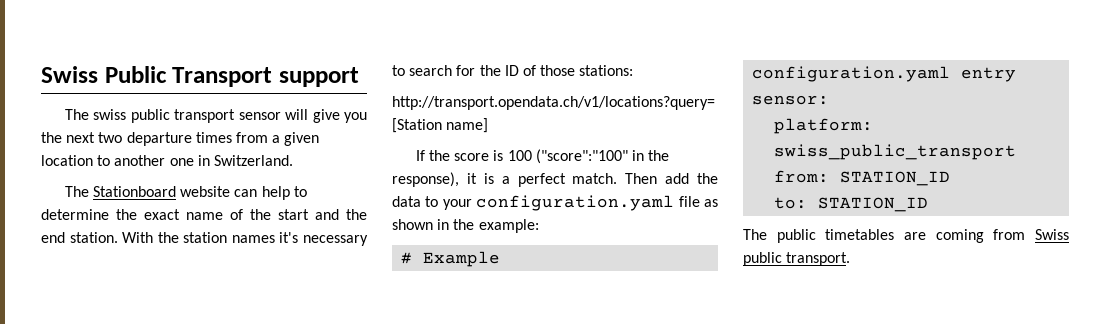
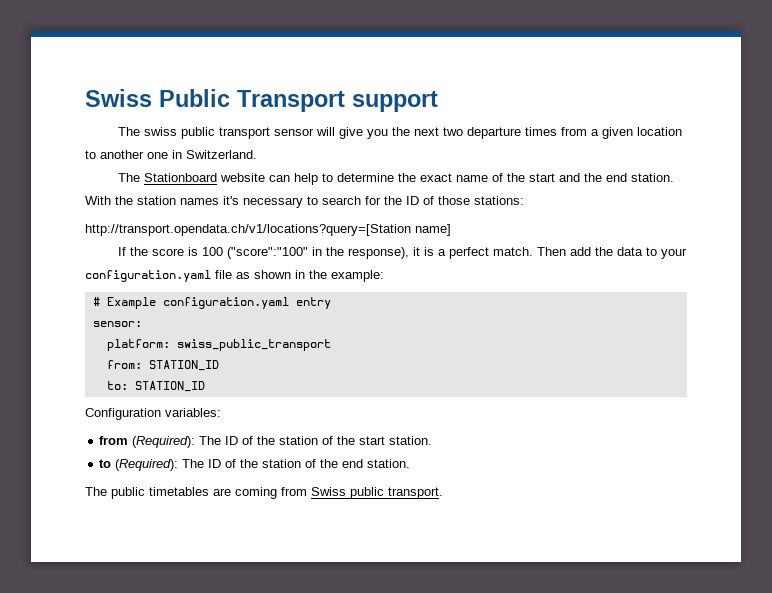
(929, 204) none -> [85,408,221,420] [99,436,433,448] [99,459,411,471] // Configuration variables: // from (Required): The ID of the station of the start station. // to (Required): The ID of the station of the end station.

